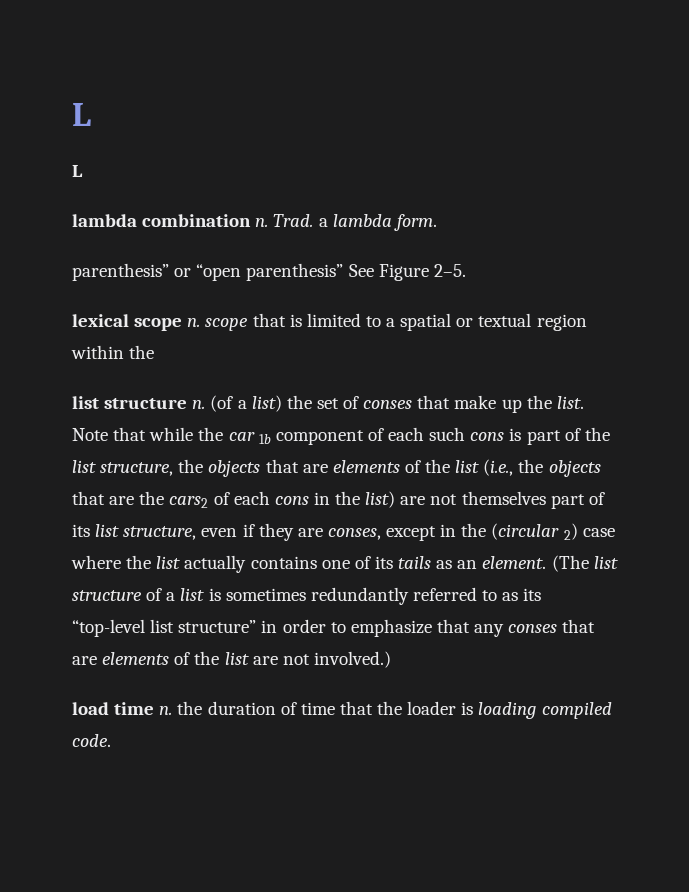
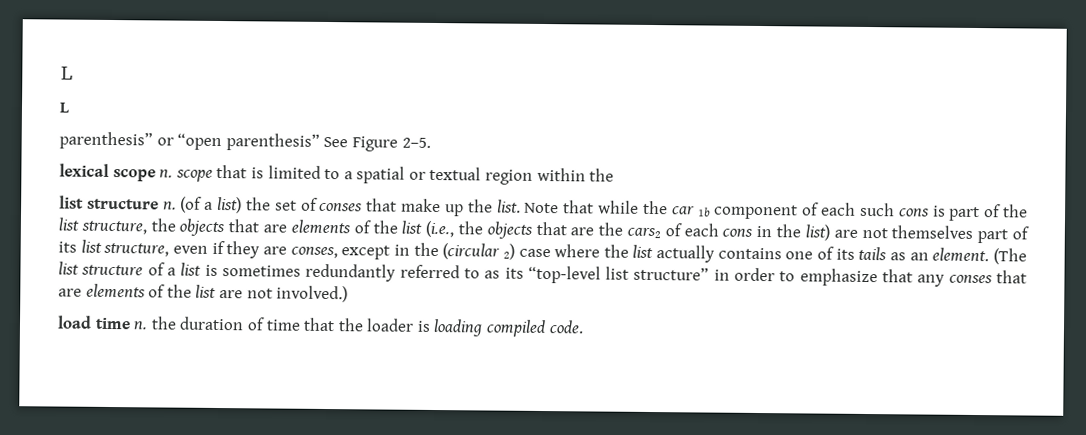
[72,214,437,231] // lambda combination n. Trad. a lambda form. -> (70, 107) none

